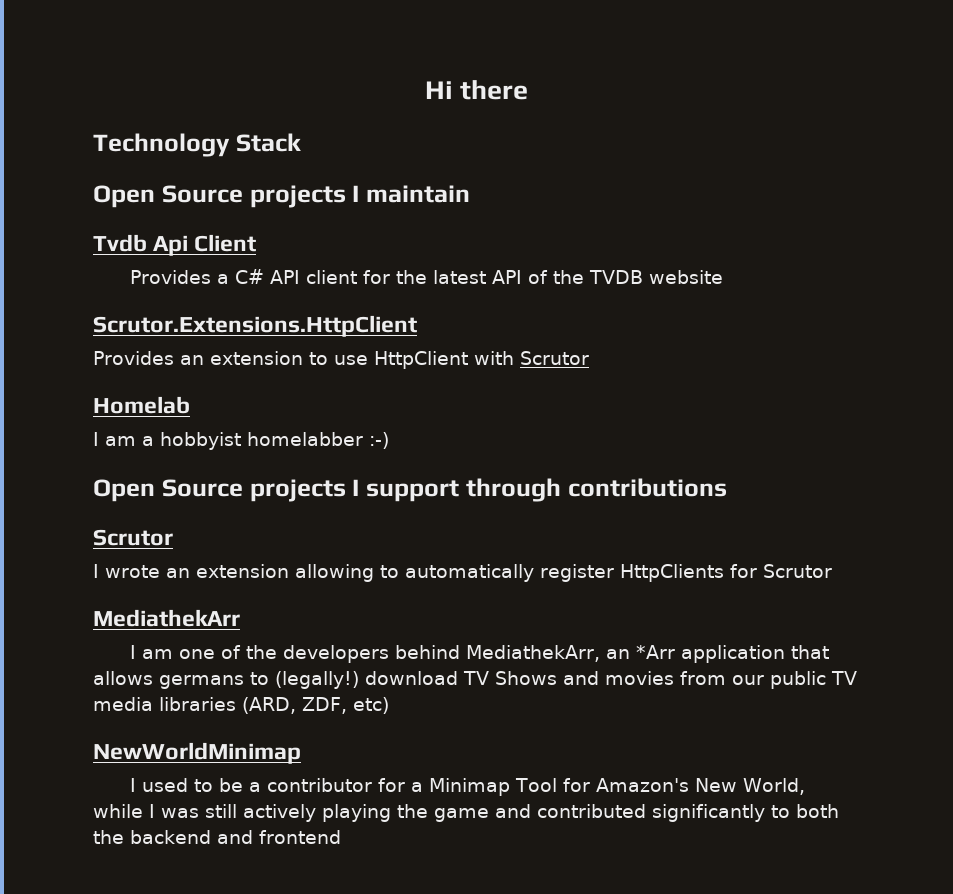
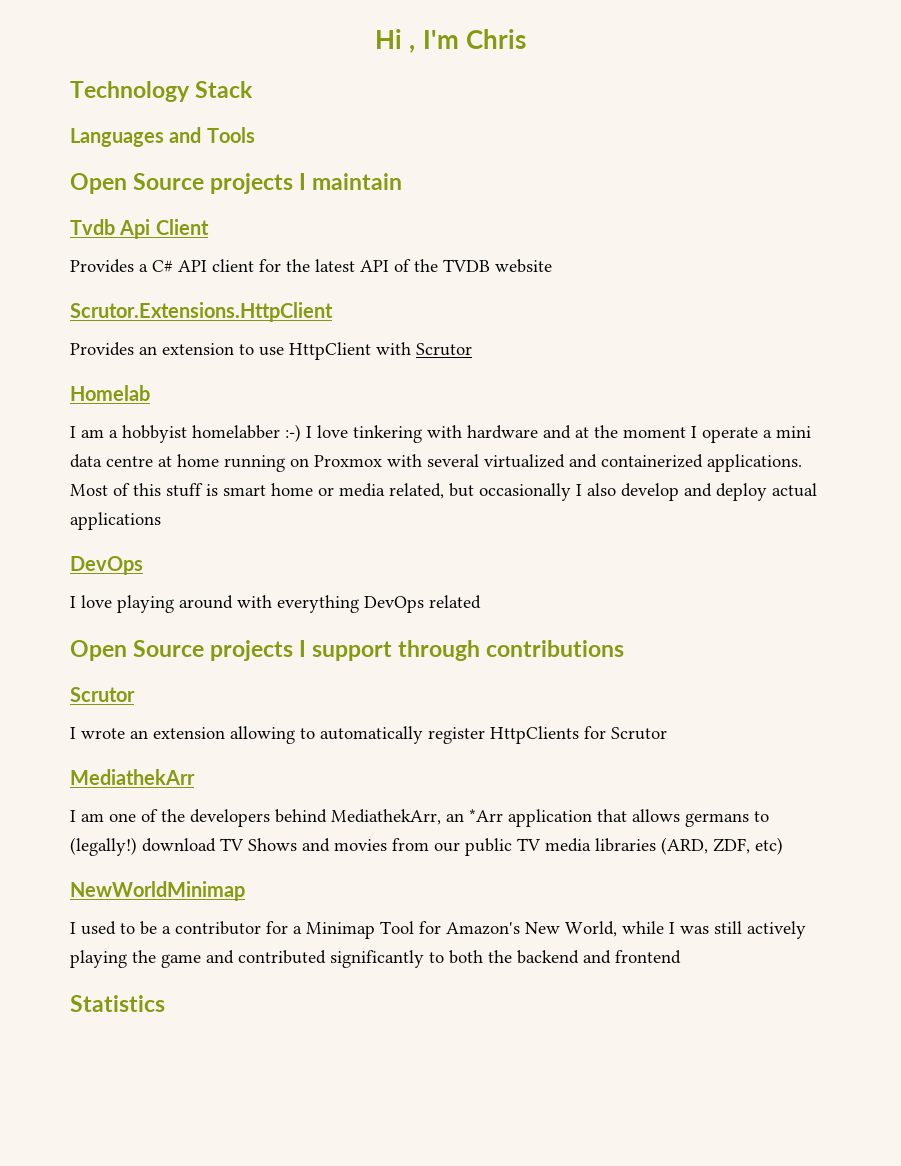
[460,80,529,100] there -> [409,29,526,53] , I'm Chris
(301, 142) none -> [70,127,255,147] // Languages and Tools
(389, 440) none -> [306,425,811,443] [70,454,802,472] [70,483,817,501] [70,512,161,530] [70,556,143,575] [70,595,481,613] I love tinkering with hardware and at the moment I operate a mini data centre at home running on Proxmox with several virtualized and containerized applications. Most of this stuff is smart home or media related, but occasionally I also develop and deploy actual applications // DevOps // I love playing around with everything DevOps related
(341, 837) none -> [70,995,165,1012] // Statistics

